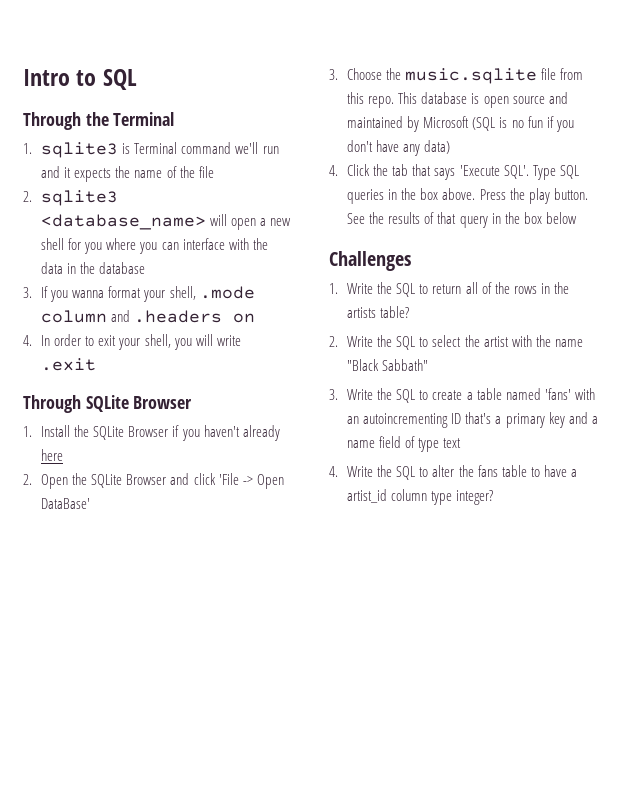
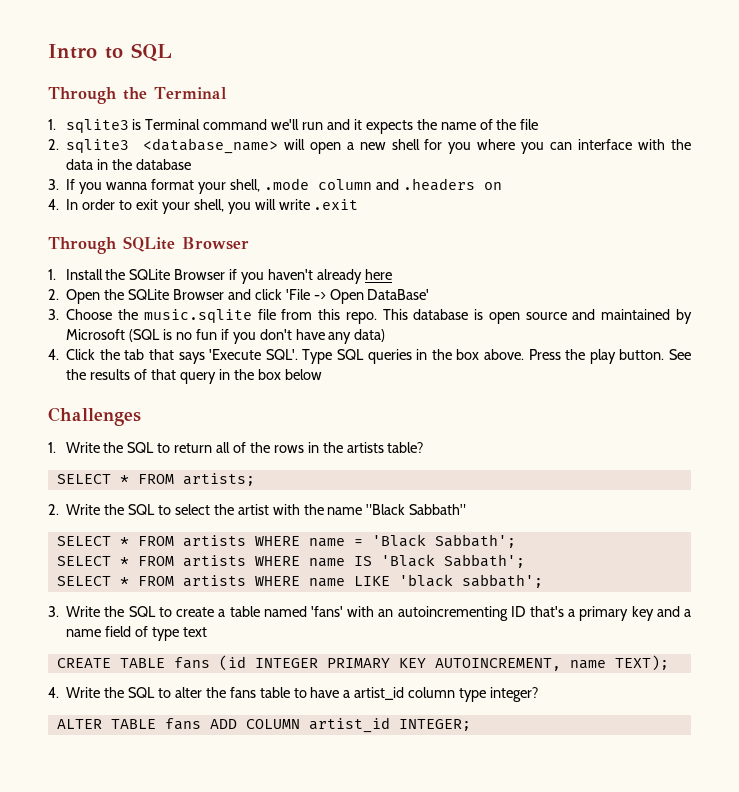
(410, 312) none -> [56,473,255,486] // SELECT * FROM artists;
(429, 365) none -> [56,534,516,548] [56,554,525,568] [56,574,543,588] // SELECT * FROM artists WHERE name = 'Black Sabbath'; // SELECT * FROM artists WHERE name IS 'Black Sabbath'; // SELECT * FROM artists WHERE name LIKE 'black sabbath';
(462, 443) none -> [56,655,669,671] // CREATE TABLE fans (id INTEGER PRIMARY KEY AUTOINCREMENT, name TEXT);
(494, 497) none -> [56,717,471,733] // ALTER TABLE fans ADD COLUMN artist_id INTEGER;

